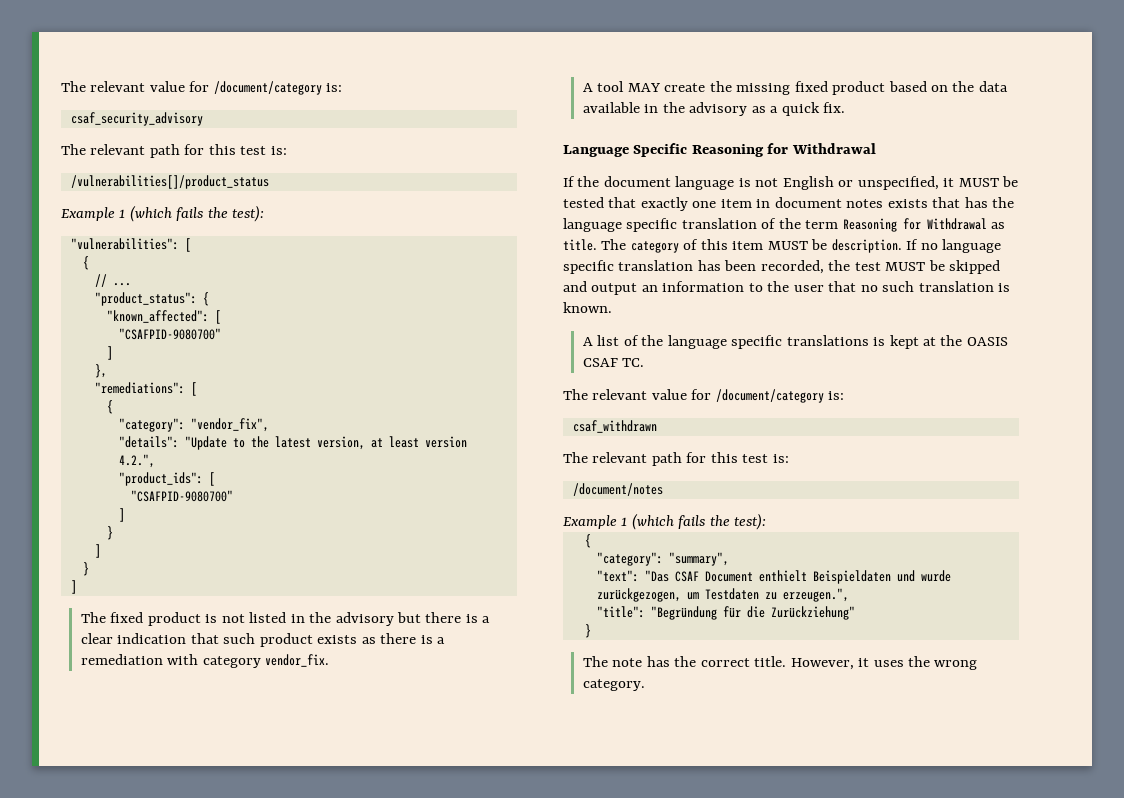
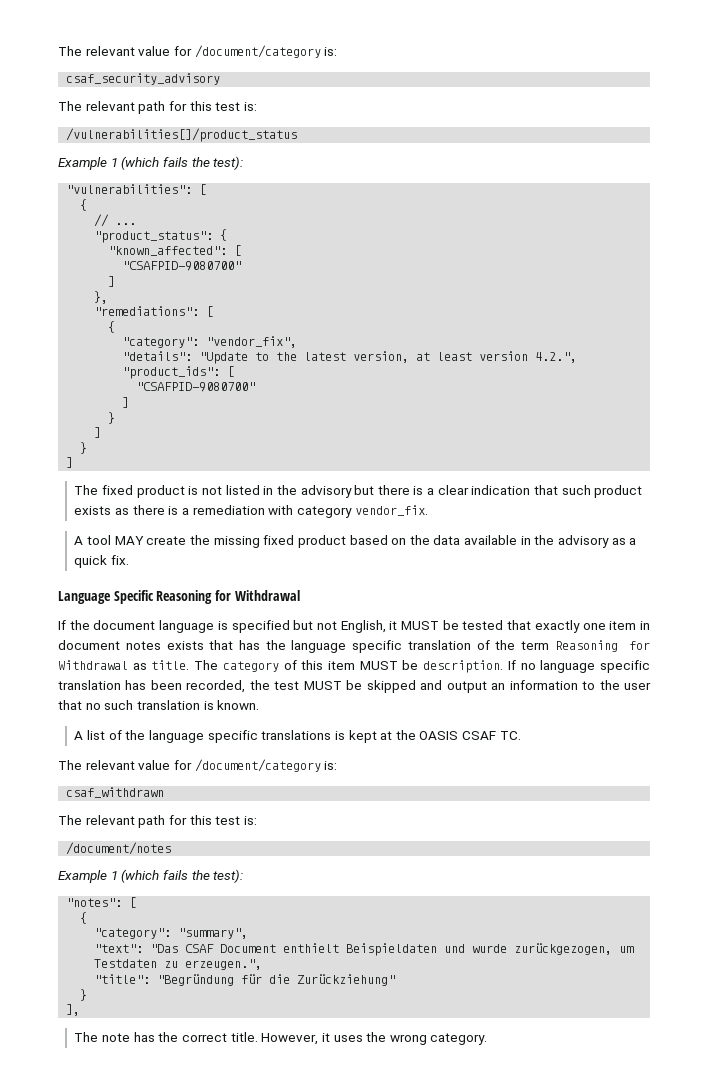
[755,176,939,190] not English or unspecified, -> [231,620,386,633] specified but not English,
(767, 521) none -> [66,897,137,908] // "notes": [
(591, 631) none -> [66,1004,81,1016] // ],

